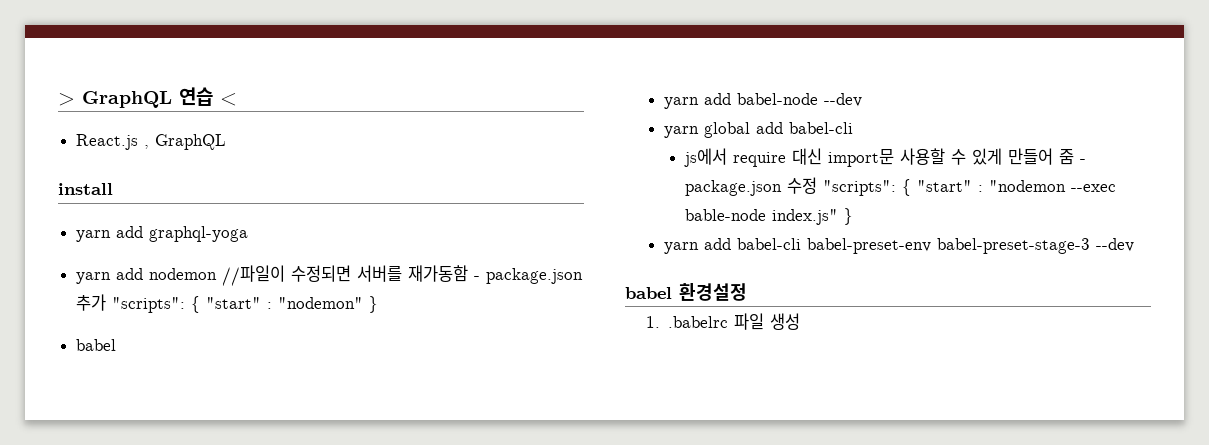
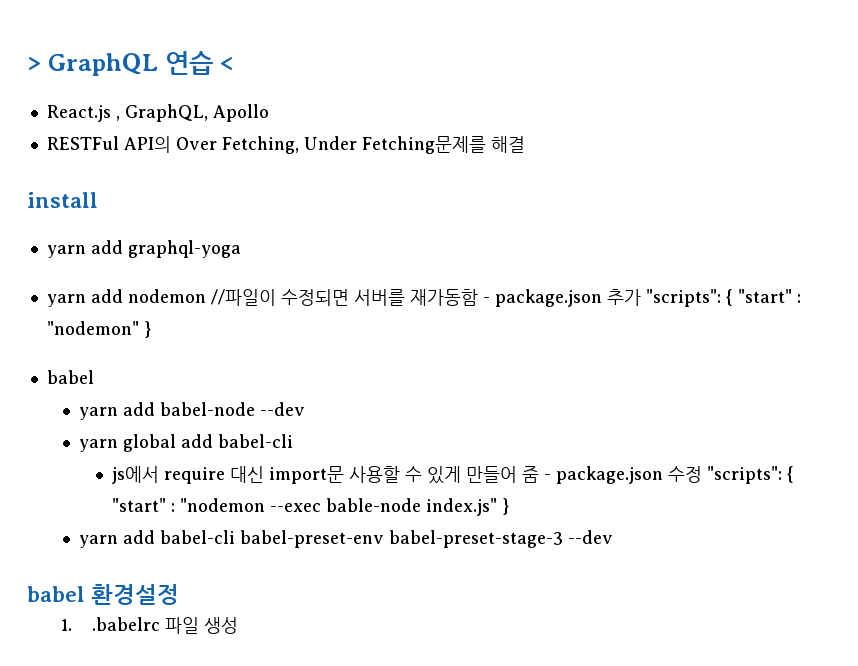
[155,134,227,150] GraphQL -> [124,104,269,122] [46,136,525,154] GraphQL, Apollo // RESTFul API의 Over Fetching, Under Fetching문제를 해결

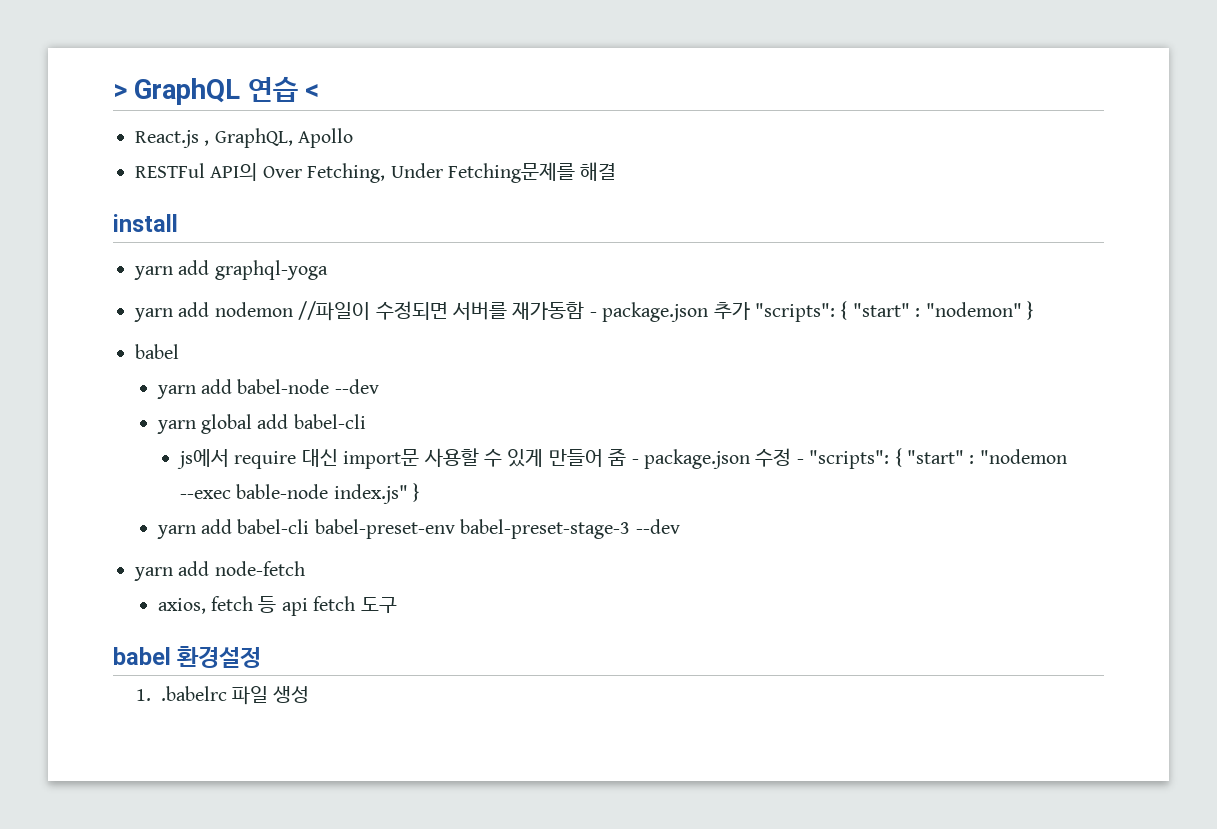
(703, 474) none -> [796,459,804,464] -
(614, 537) none -> [134,561,305,581] [157,596,397,616] // yarn add node-fetch // axios, fetch 등 api fetch 도구

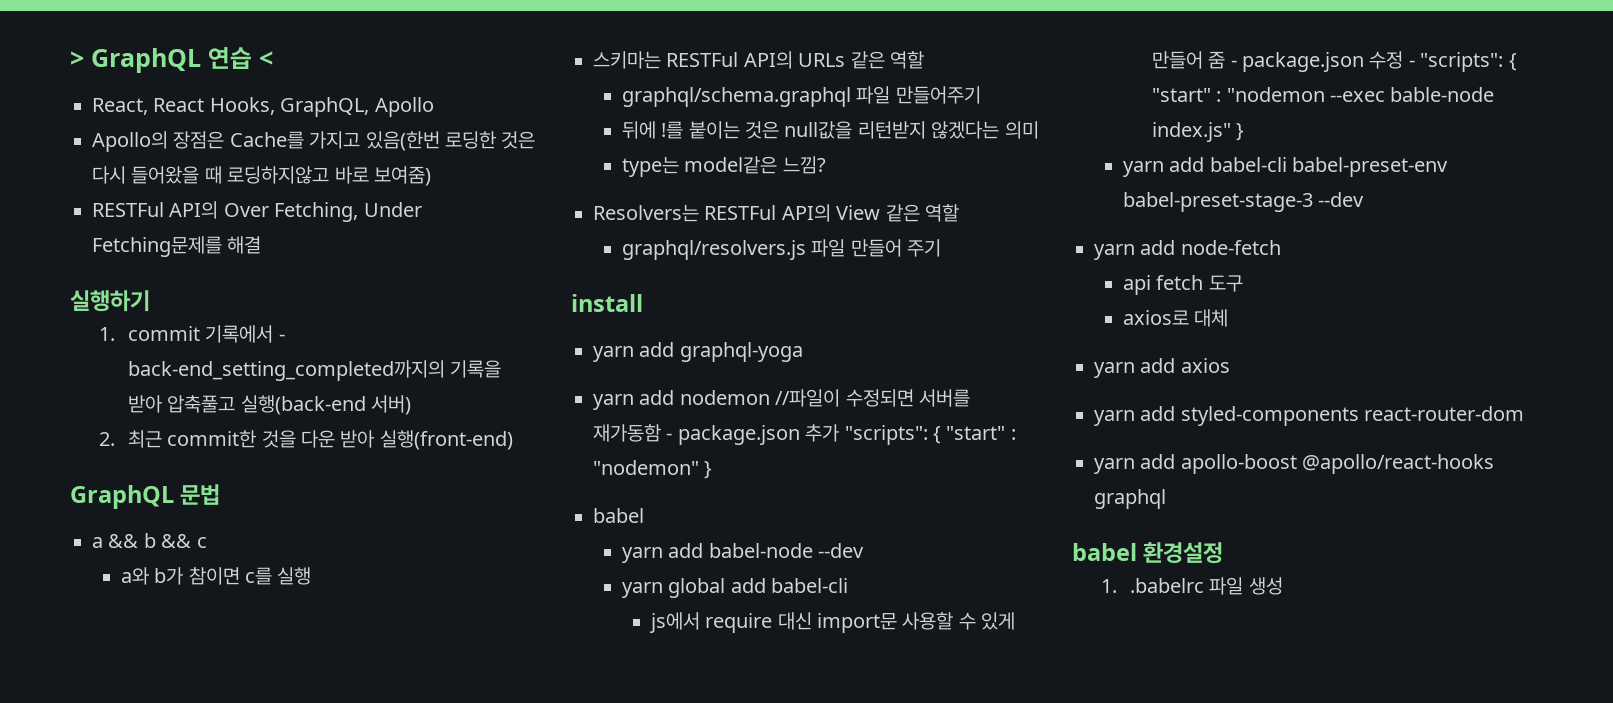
[135,130,210,148] React.js , -> [92,97,275,115] React, React Hooks,
(354, 138) none -> [92,131,536,152] [92,166,431,186] // Apollo의 장점은 Cache를 가지고 있음(한번 로딩한 것은 다시 들어왔을 때 로딩하지않고 바로 보여줌)
(617, 171) none -> [70,290,150,312] [98,325,285,343] [127,360,502,381] [127,395,411,415] [98,430,513,450] [70,484,221,509] [92,533,207,548] [120,567,312,585] [593,51,924,69] [621,86,981,107] [621,121,1039,139] [621,156,826,177] [593,204,959,222] [621,239,942,260] // 실행하기 // 1. commit 기록에서 - back-end_setting_completed까지의 기록을 받아 압축풀고 실행(back-end 서버) // 2. 최근 commit한 것을 다운 받아 실행(front-end) // GraphQL 문법 // a && b && c // a와 b가 참이면 c를 실행 // 스키마는 RESTFul API의 URLs 같은 역할 // graphql/schema.graphql 파일 만들어주기 // 뒤에 !를 붙이는 것은 null값을 리턴받지 않겠다는 의미 // type는 model같은 느낌? // Resolvers는 RESTFul API의 View 같은 역할 // graphql/resolvers.js 파일 만들어 주기
[157,596,277,614] axios, fetch 등 -> (1281, 247) none
(397, 605) none -> [1122,309,1229,327] [1094,358,1230,378] [1094,406,1525,426] [1094,454,1495,474] [1094,489,1166,509] // axios로 대체 // yarn add axios // yarn add styled-components react-router-dom // yarn add apollo-boost @apollo/react-hooks graphql

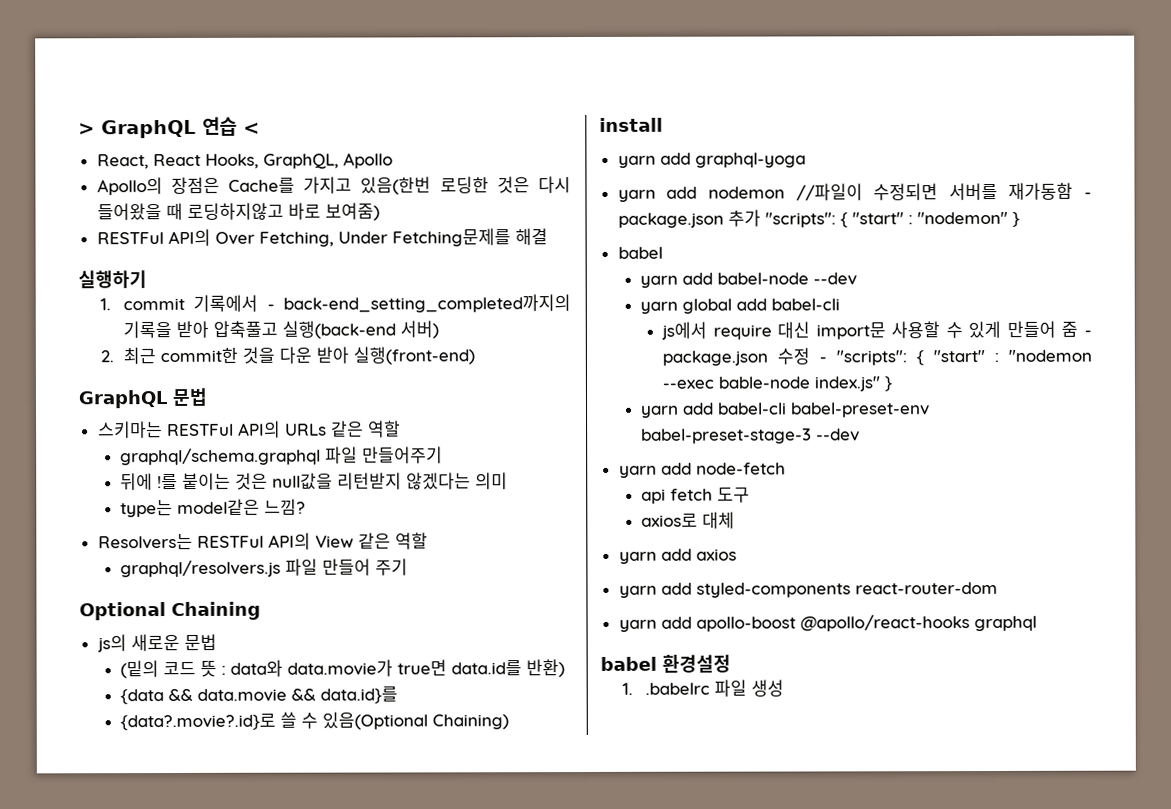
[92,533,207,548] [120,567,312,585] // a && b && c // a와 b가 참이면 c를 실행 -> (208, 397) none
(942, 248) none -> [79,601,261,621] [96,633,217,653] [119,659,565,679] [119,686,398,705] [119,711,509,731] // Optional Chaining // js의 새로운 문법 // (밑의 코드 뜻 : data와 data.movie가 true면 data.id를 반환) // {data && data.movie && data.id}를 // {data?.movie?.id}로 쓸 수 있음(Optional Chaining)

